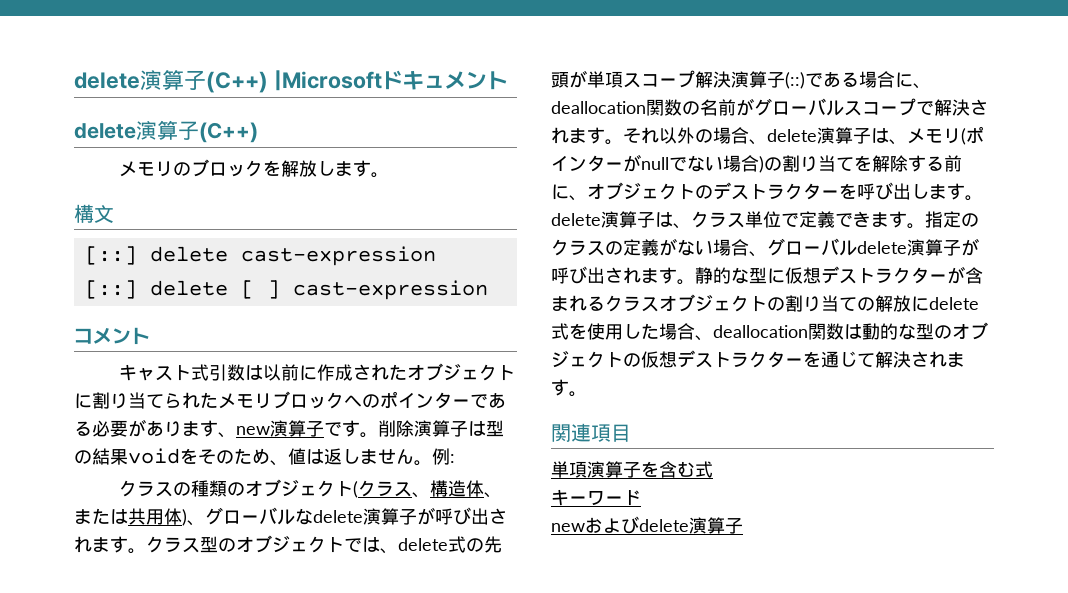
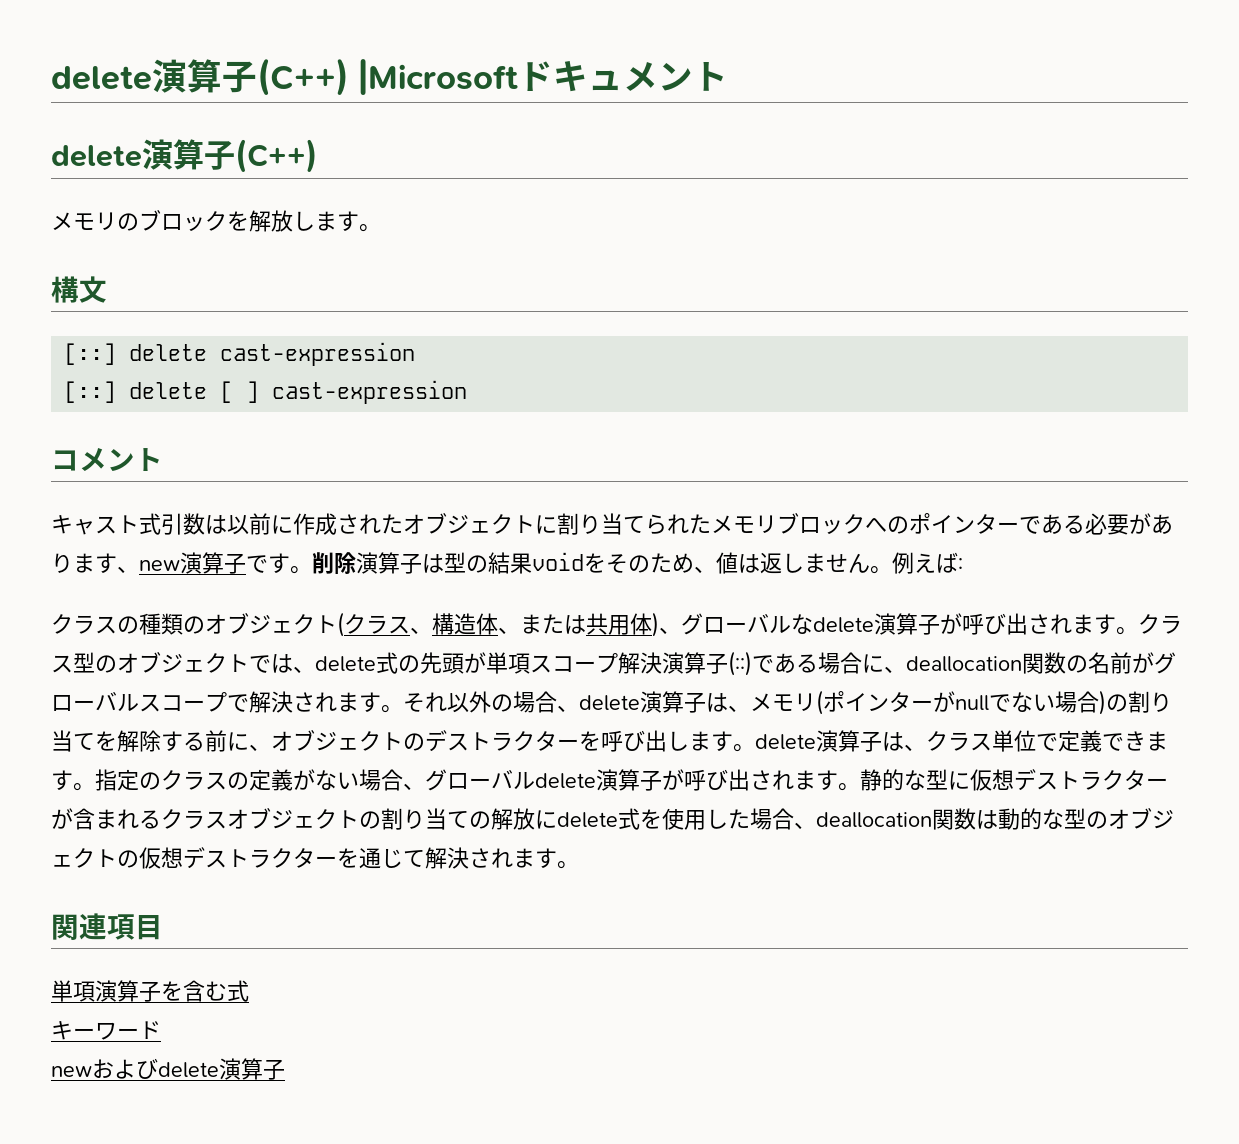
(450, 456) none -> [914,552,958,573] えば

